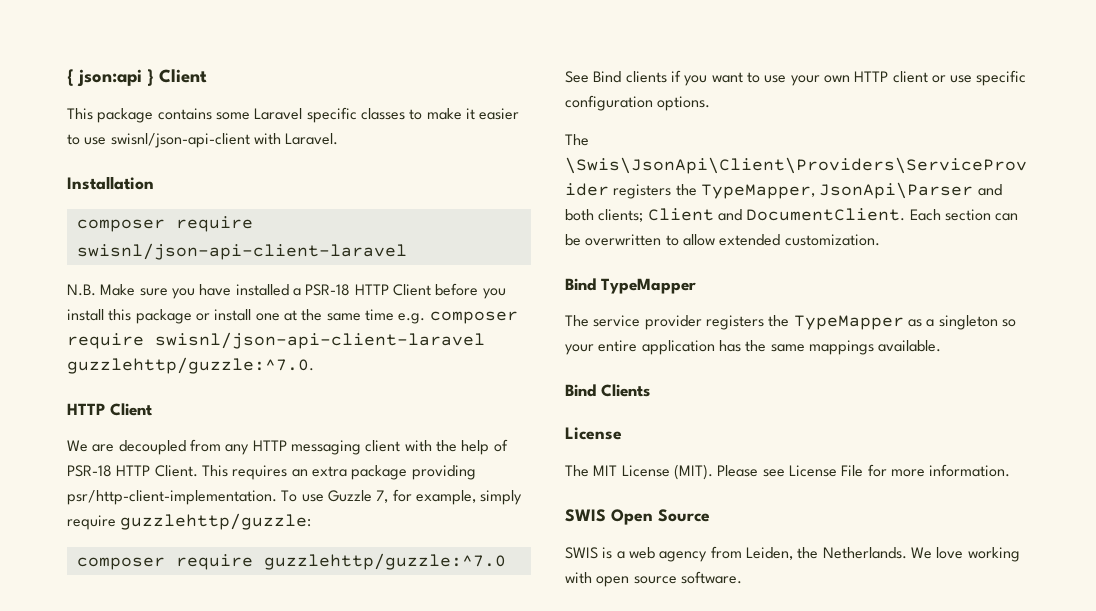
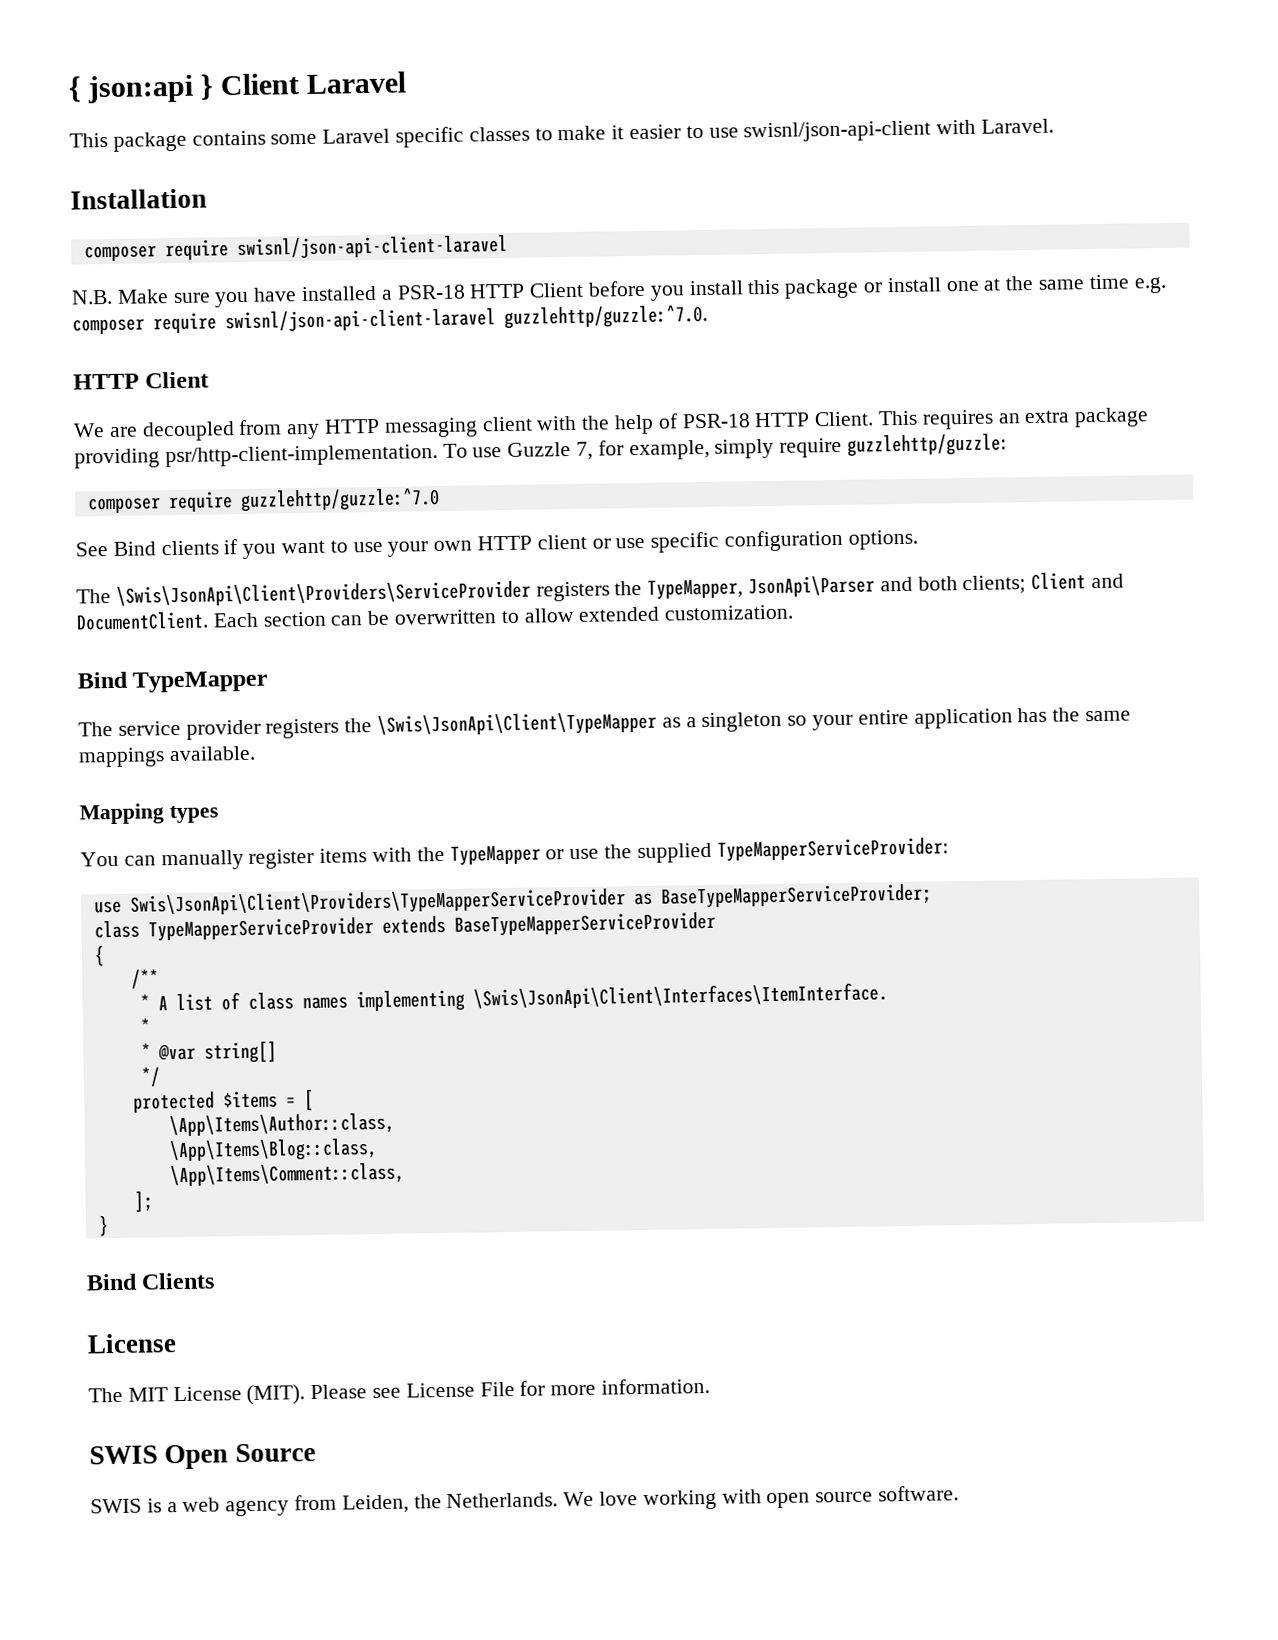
(207, 76) none -> [306,71,407,94] Laravel
[793,315,904,330] TypeMapper -> [377,711,658,737] \Swis\JsonApi\Client\TypeMapper
(942, 346) none -> [79,803,218,825] [80,837,949,871] [93,883,932,917] [93,911,716,942] [93,945,105,967] [130,969,159,989] [139,982,888,1013] [139,1018,151,1035] [140,1040,277,1064] [140,1067,160,1087] [132,1088,314,1113] [168,1112,395,1137] [168,1138,378,1163] [169,1162,405,1187] [133,1190,153,1213] [97,1215,109,1237] // Mapping types // You can manually register items with the TypeMapper or use the supplied TypeMapperServiceProvider: // use Swis\JsonApi\Client\Providers\TypeMapperServiceProvider as BaseTypeMapperServiceProvider; // class TypeMapperServiceProvider extends BaseTypeMapperServiceProvider // { // /** // * A list of class names implementing \Swis\JsonApi\Client\Interfaces\ItemInterface. // * // * @var string[] // */ // protected $items = [ // \App\Items\Author::class, // \App\Items\Blog::class, // \App\Items\Comment::class, // ]; // }

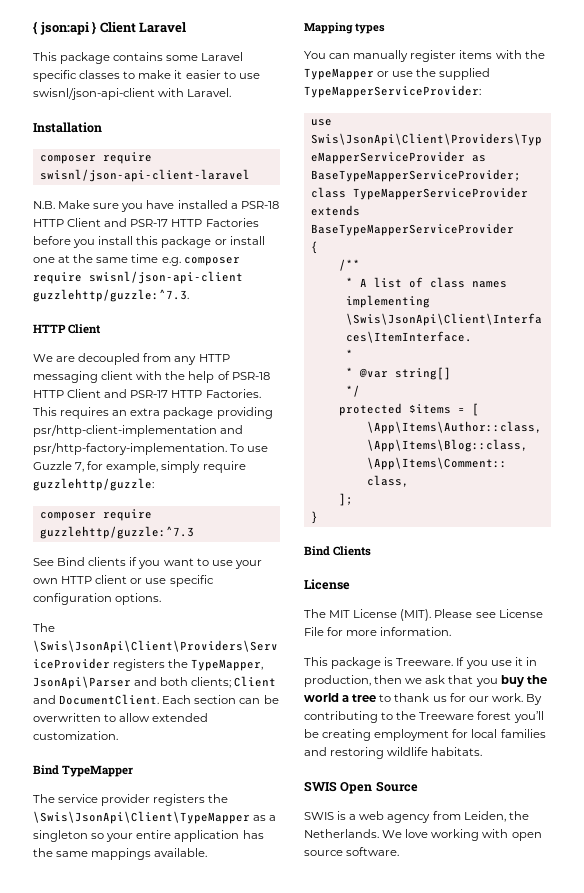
(585, 290) none -> [104,218,259,227] and PSR-17 HTTP Factories
[225,304,708,333] swisnl/json-api-client-laravel guzzlehttp/guzzle:^7.0. -> [89,271,243,284] [33,289,189,302] swisnl/json-api-client guzzlehttp/guzzle:^7.3.
[814,411,875,427] Client. -> [67,389,261,398] Client and PSR-17 HTTP Factories.
[164,444,438,468] psr/http-client-implementation. -> [33,425,244,437] [33,443,227,455] psr/http-client-implementation and psr/http-factory-implementation.
[239,487,440,513] guzzlehttp/guzzle:^7.0 -> [39,526,194,539] guzzlehttp/guzzle:^7.3
(711, 1386) none -> [304,657,537,669] [304,675,547,687] [304,693,542,705] [304,711,544,723] [304,729,546,741] [304,747,483,759] // This package is Treeware. If you use it in production, then we ask that you buy the world a tree to thank us for our work. By contributing to the Treeware forest you’ll be creating employment for local families and restoring wildlife habitats.

